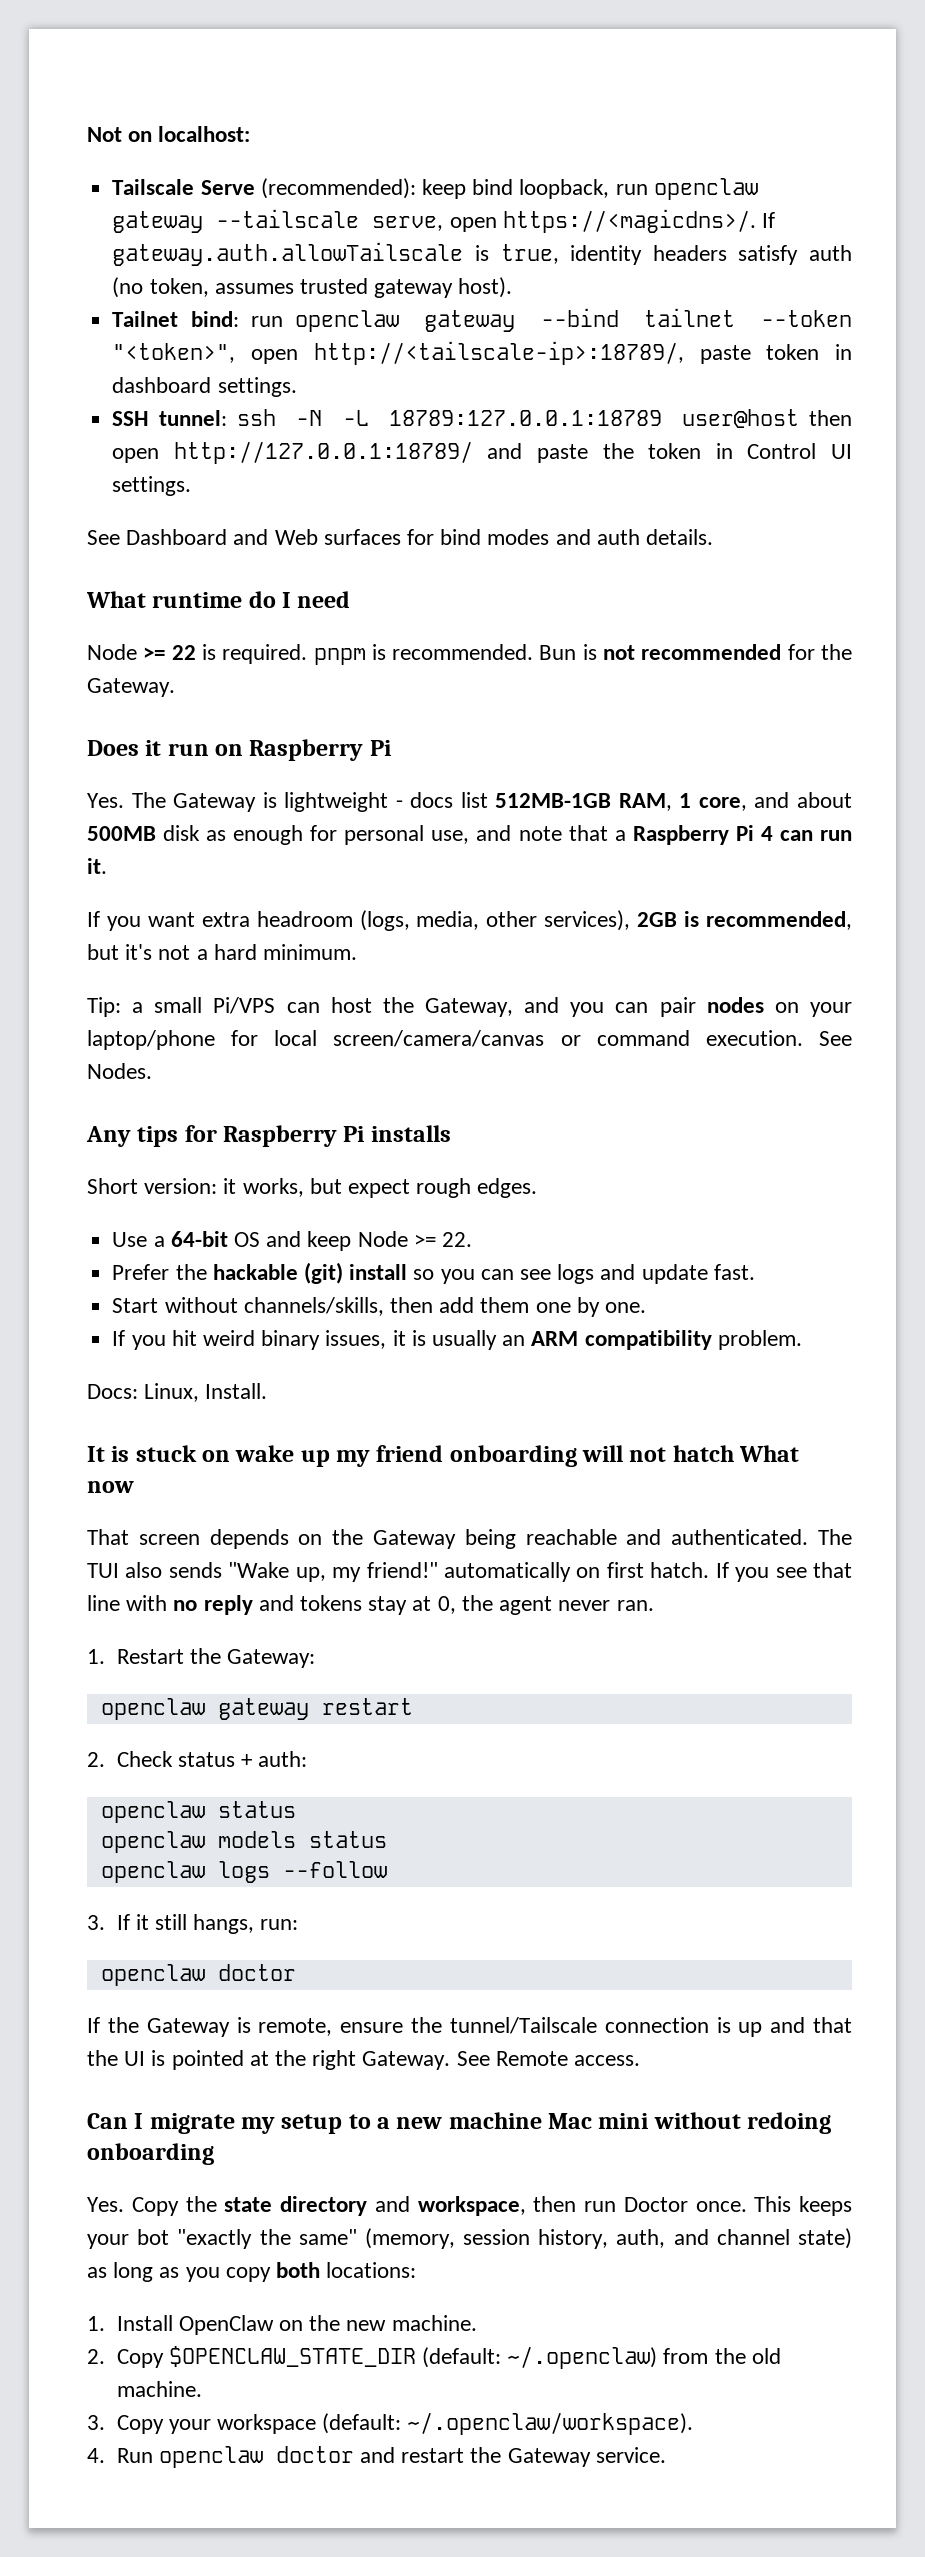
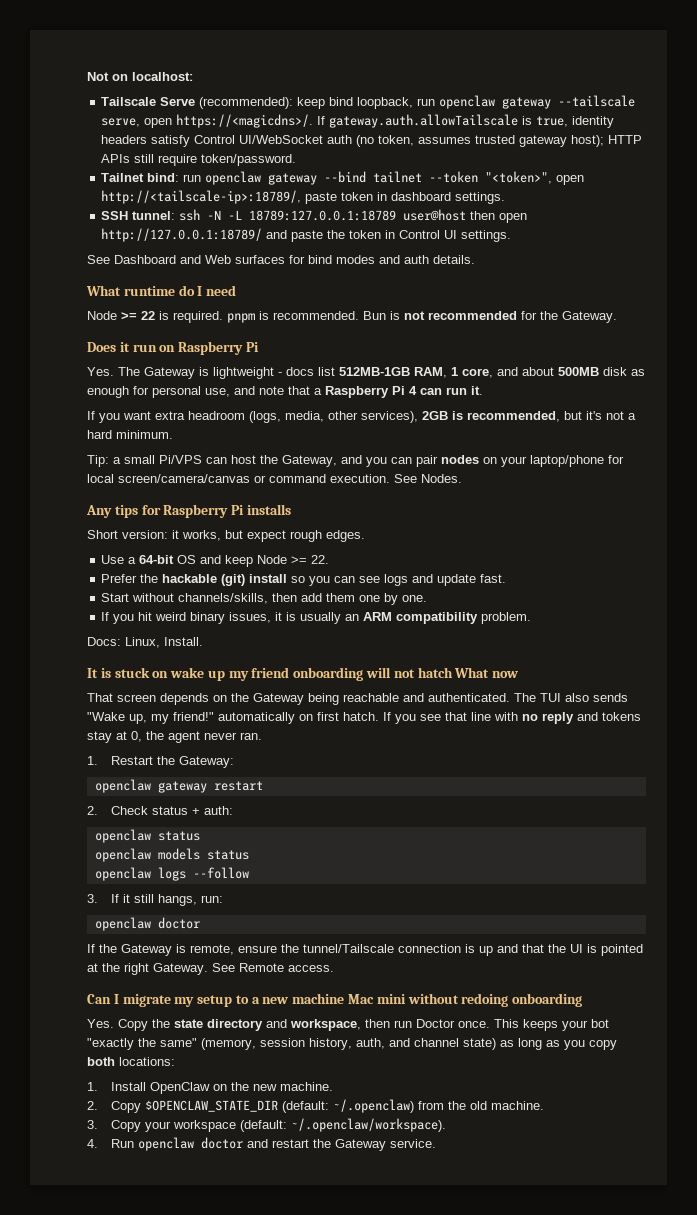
(799, 255) none -> [194,135,324,144] Control UI/WebSocket
[458,277,513,298] host). -> [571,135,643,147] [101,154,297,166] host); HTTP APIs still require token/password.

